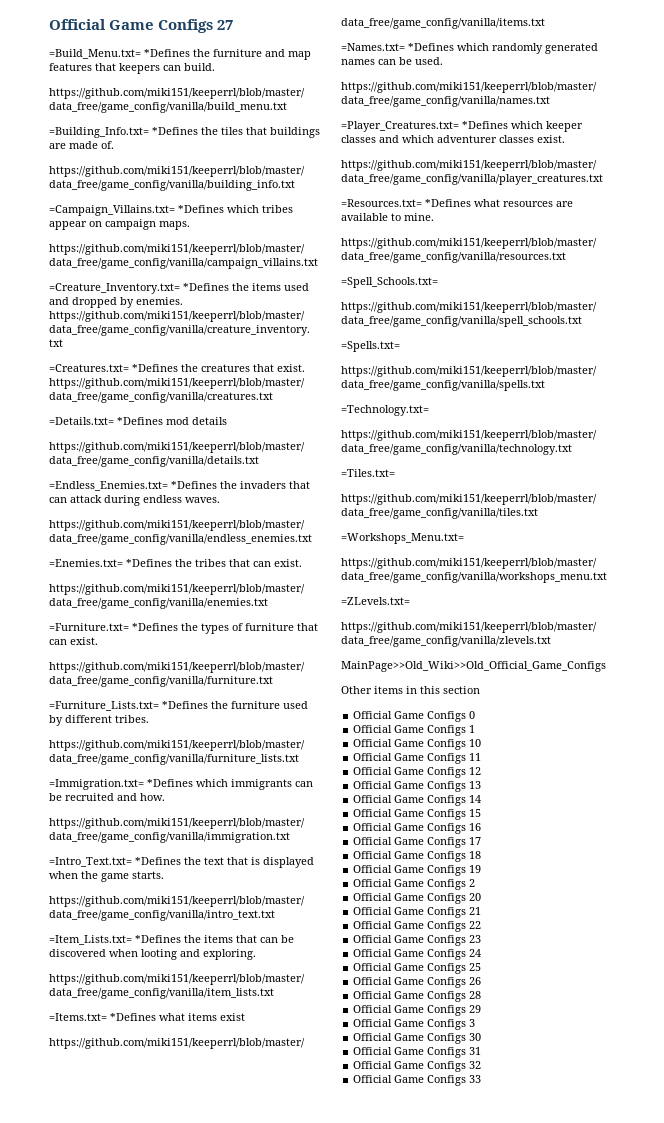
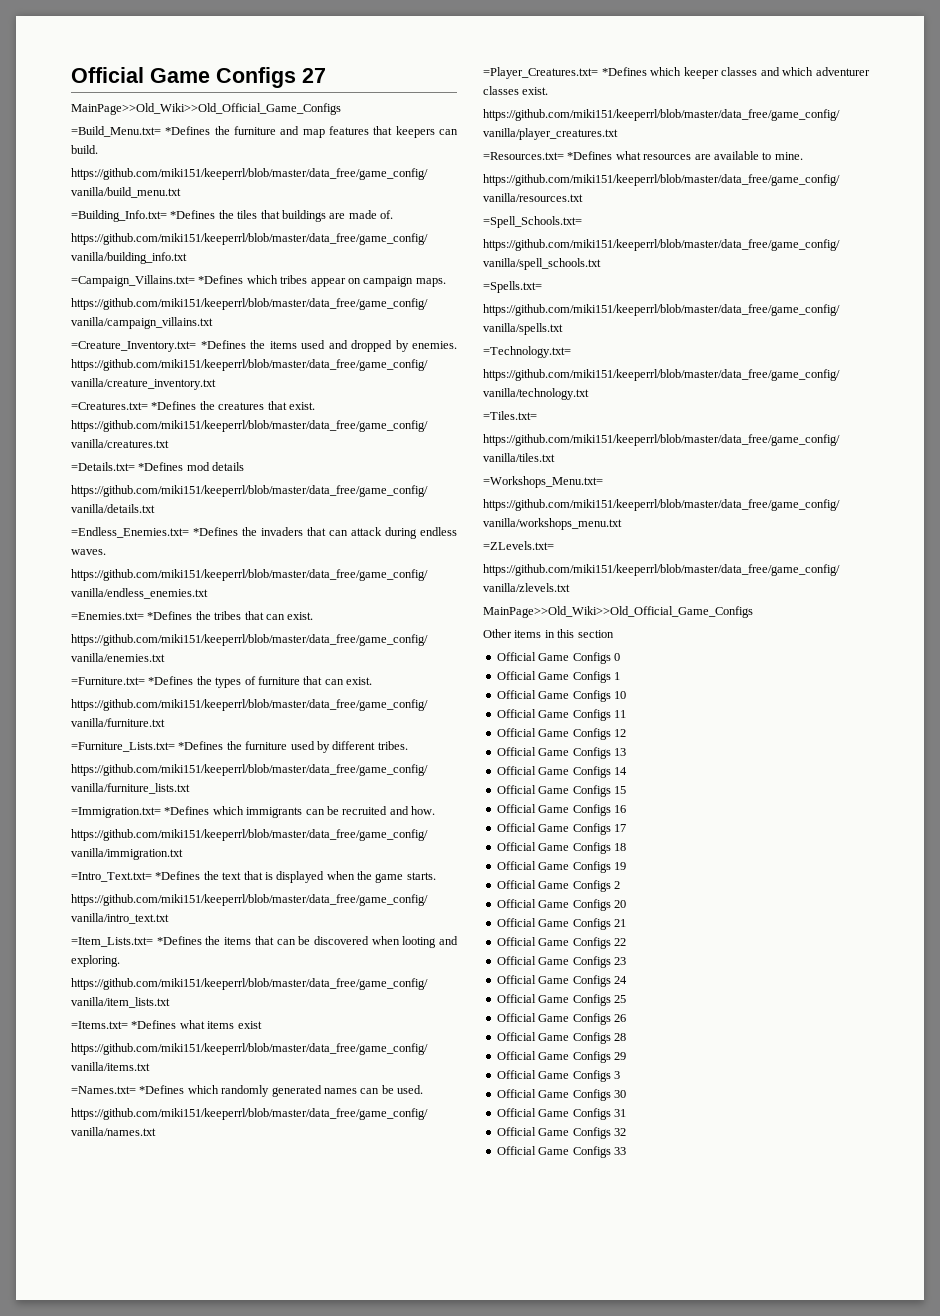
(234, 25) none -> [71,103,341,115] // MainPage>>Old_Wiki>>Old_Official_Game_Configs

